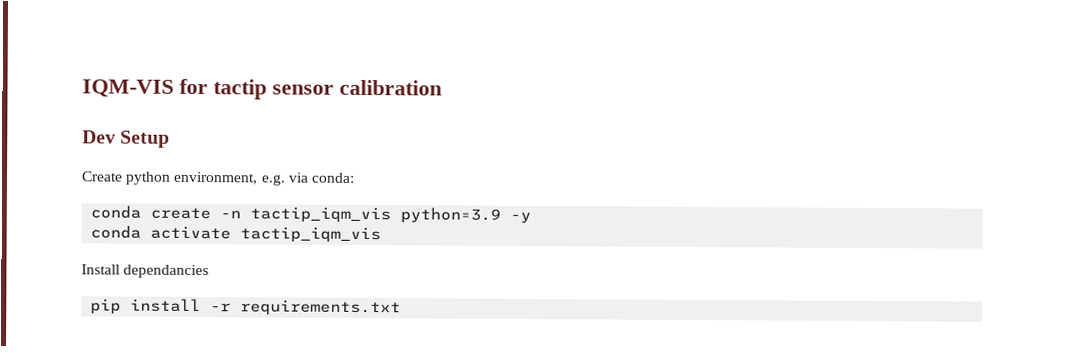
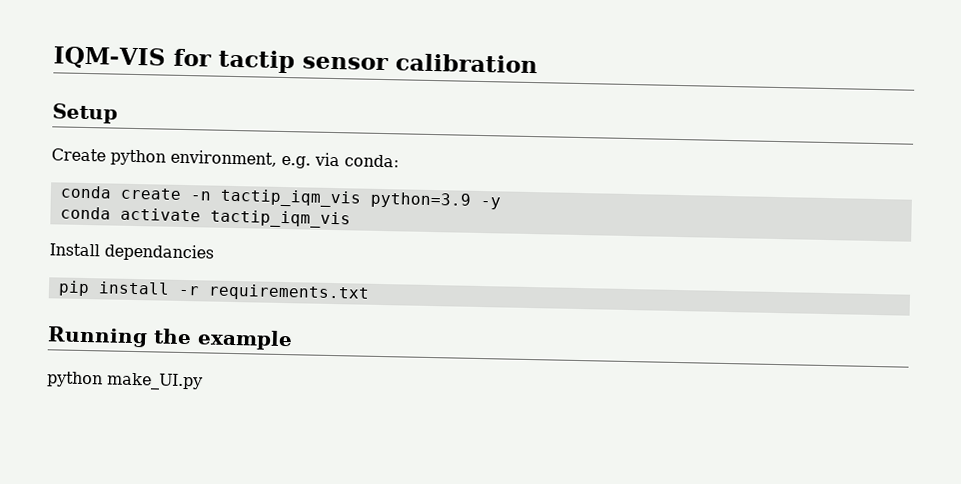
[82,130,116,144] Dev -> (538, 63) none
(402, 307) none -> [47,326,293,351] [46,371,203,391] // Running the example // python make_UI.py

